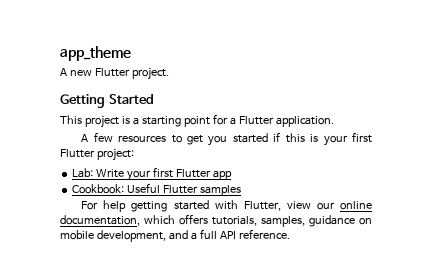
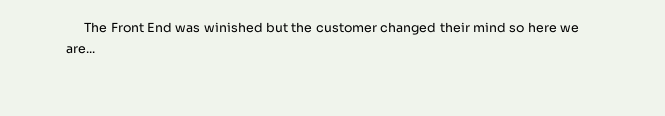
[60,46,131,61] [60,67,169,80] [60,94,154,108] [60,114,334,128] [81,132,372,146] [60,148,134,161] [72,167,232,181] [72,183,242,196] [81,200,373,212] [60,214,372,227] [60,229,290,242] app_theme // A new Flutter project. // Getting Started // This project is a starting point for a Flutter application. // A few resources to get you started if this is your first Flutter project: // Lab: Write your first Flutter app // Cookbook: Useful Flutter samples // For help getting started with Flutter, view our online documentation, which offers tutorials, samples, guidance on mobile development, and a full API reference. -> [84,22,580,35] [66,46,95,54] The Front End was winished but the customer changed their mind so here we are...

